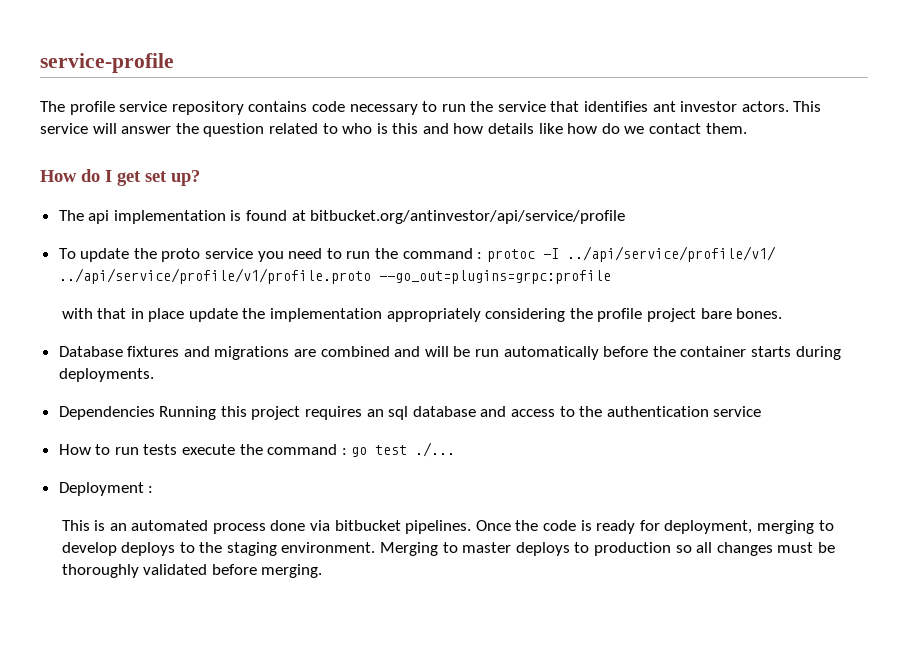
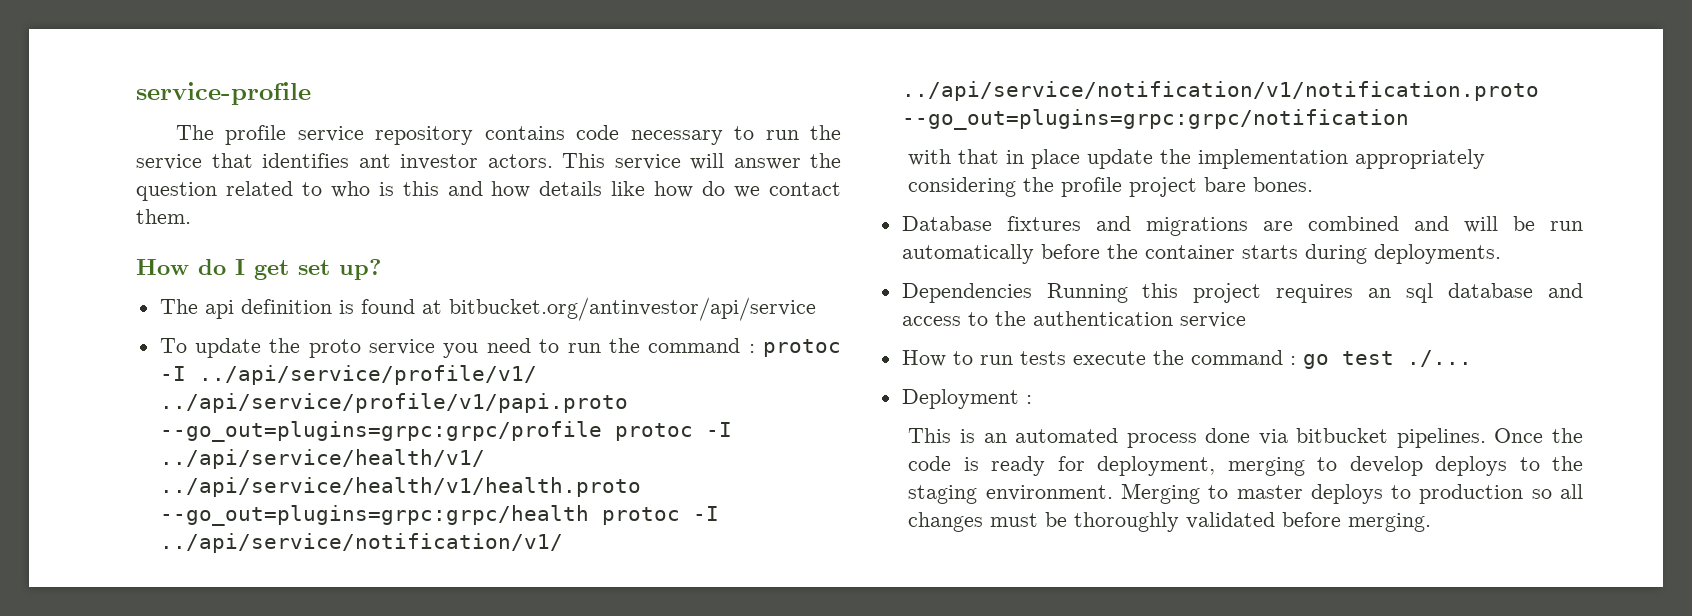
[113,210,226,224] implementation -> [240,299,332,314] definition
[310,210,626,224] bitbucket.org/antinvestor/api/service/profile -> [448,297,816,321] bitbucket.org/antinvestor/api/service
[58,268,611,284] ../api/service/profile/v1/profile.proto --go_out=plugins=grpc:profile -> [159,393,628,413] [159,421,732,442] [159,449,485,469] [159,477,641,497] [159,505,719,526] [159,533,563,553] [901,81,1539,101] [901,109,1409,130] ../api/service/profile/v1/papi.proto --go_out=plugins=grpc:grpc/profile protoc -I ../api/service/health/v1/ ../api/service/health/v1/health.proto --go_out=plugins=grpc:grpc/health protoc -I ../api/service/notification/v1/ ../api/service/notification/v1/notification.proto --go_out=plugins=grpc:grpc/notification

